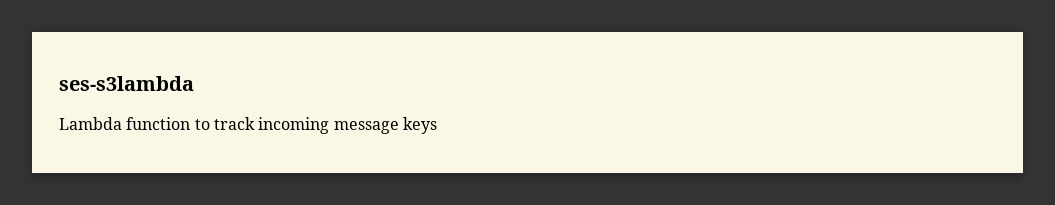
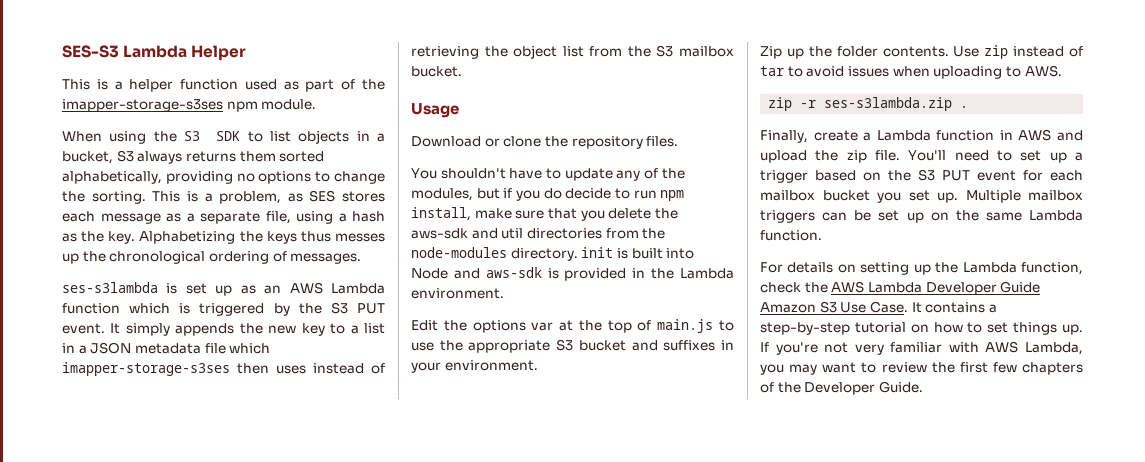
[59,76,194,91] [59,117,437,134] ses-s3lambda // Lambda function to track incoming message keys -> [62,45,247,61] [62,79,385,92] [62,99,317,112] [62,130,385,144] [62,150,325,164] [62,171,385,184] [62,190,385,204] [62,211,385,224] [62,231,386,244] [62,251,362,264] [62,282,386,296] [62,302,385,316] [62,323,386,336] [62,342,271,354] [62,362,385,376] [411,45,734,59] [411,66,462,77] [411,103,459,118] [411,136,679,149] [411,168,685,181] [411,188,685,201] [411,207,678,221] [411,228,666,239] [411,247,695,261] [411,267,734,281] [411,288,504,299] [411,319,734,333] [411,339,734,353] [411,360,538,373] [760,45,1083,59] [760,65,1062,79] [768,97,969,111] [760,129,1083,143] [760,150,1083,163] [760,169,1083,183] [760,190,1083,203] [760,210,1083,223] [760,230,822,241] [760,262,1083,275] [760,281,1041,295] [760,301,997,313] [760,322,1083,335] [760,341,1083,355] [760,362,1083,375] [760,381,923,395] SES-S3 Lambda Helper // This is a helper function used as part of the imapper-storage-s3ses npm module. // When using the S3 SDK to list objects in a bucket, S3 always returns them sorted alphabetically, providing no options to change the sorting. This is a problem, as SES stores each message as a separate file, using a hash as the key. Alphabetizing the keys thus messes up the chronological ordering of messages. // ses-s3lambda is set up as an AWS Lambda function which is triggered by the S3 PUT event. It simply appends the new key to a list in a JSON metadata file which imapper-storage-s3ses then uses instead of retrieving the object list from the S3 mailbox bucket. // Usage // Download or clone the repository files. // You shouldn't have to update any of the modules, but if you do decide to run npm install, make sure that you delete the aws-sdk and util directories from the node-modules directory. init is built into Node and aws-sdk is provided in the Lambda environment. // Edit the options var at the top of main.js to use the appropriate S3 bucket and suffixes in your environment. // Zip up the folder contents. Use zip instead of tar to avoid issues when uploading to AWS. // zip -r ses-s3lambda.zip . // Finally, create a Lambda function in AWS and upload the zip file. You'll need to set up a trigger based on the S3 PUT event for each mailbox bucket you set up. Multiple mailbox triggers can be set up on the same Lambda function. // For details on setting up the Lambda function, check the AWS Lambda Developer Guide Amazon S3 Use Case. It contains a step-by-step tutorial on how to set things up. If you're not very familiar with AWS Lambda, you may want to review the first few chapters of the Developer Guide.

